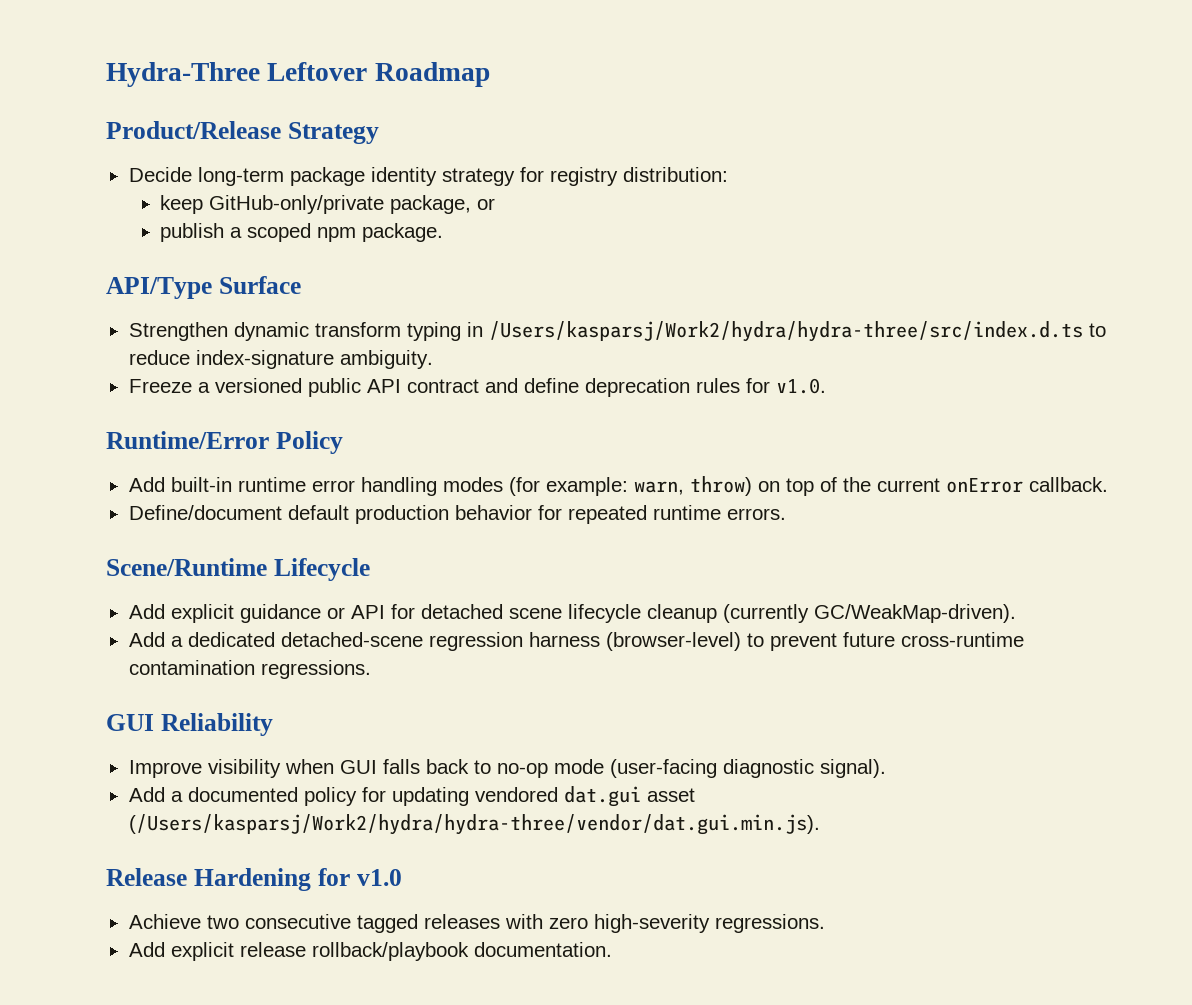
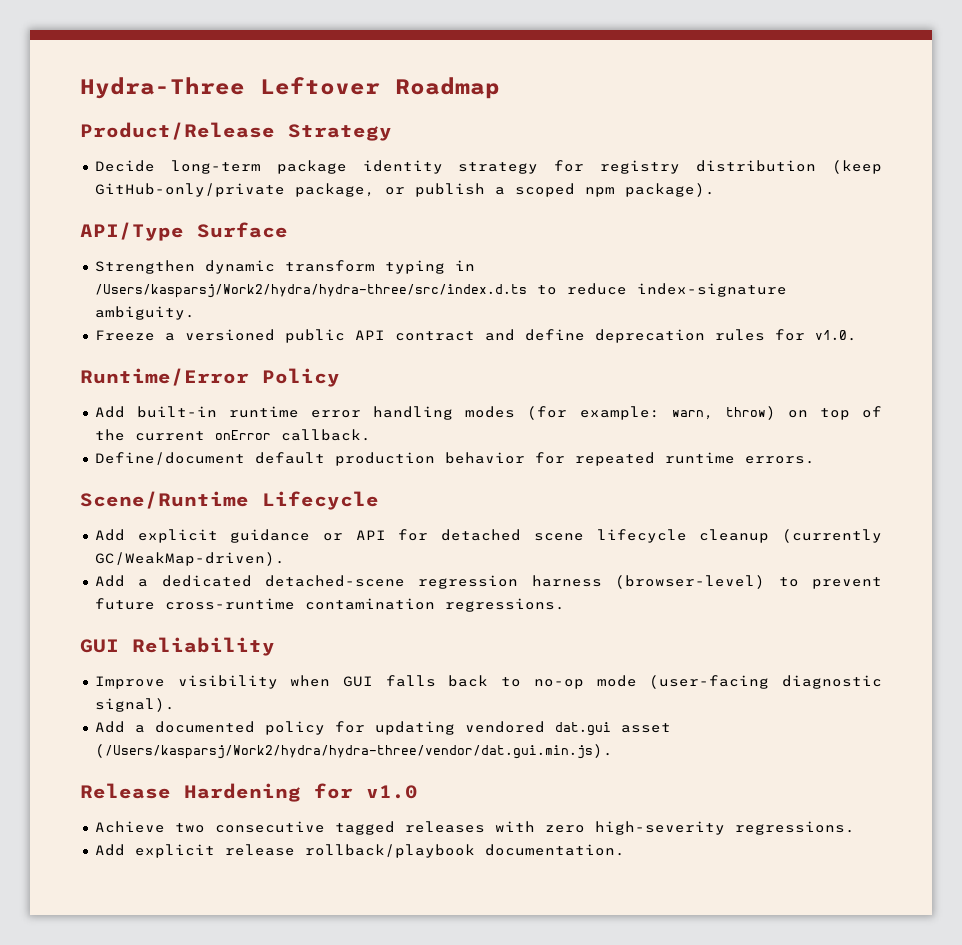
[622,167,728,182] [160,195,204,214] distribution: // keep -> [696,160,882,174] distribution (keep
(496, 204) // -> (405, 191) none
[362,223,444,242] package. -> [624,183,715,197] package).

